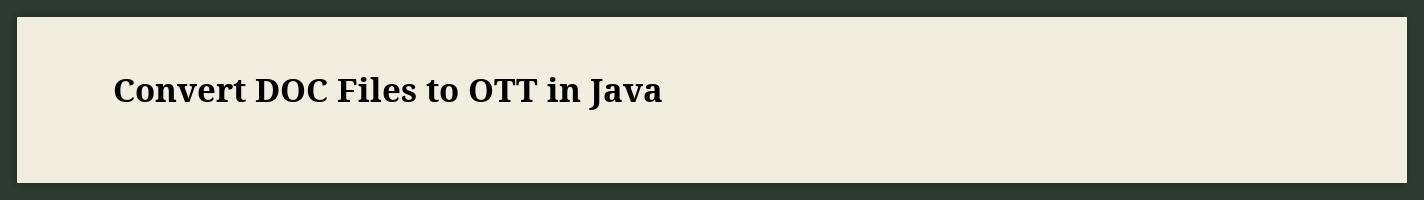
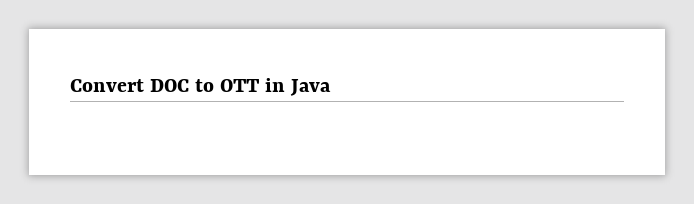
[337,77,417,102] Files -> (190, 85) none

